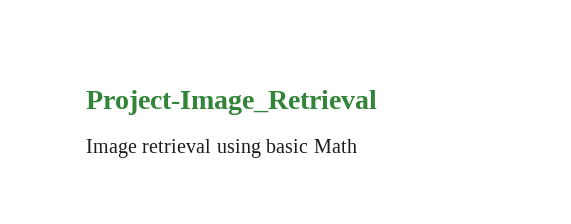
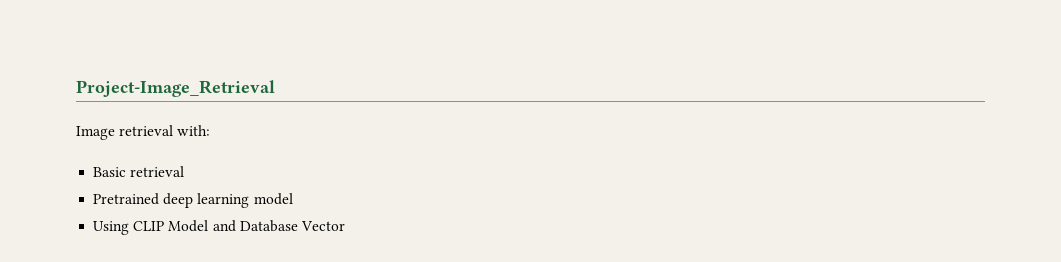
[216,139,357,158] using basic Math -> [177,125,211,136] [93,166,185,177] [93,193,293,208] [93,220,345,235] with: // Basic retrieval // Pretrained deep learning model // Using CLIP Model and Database Vector

